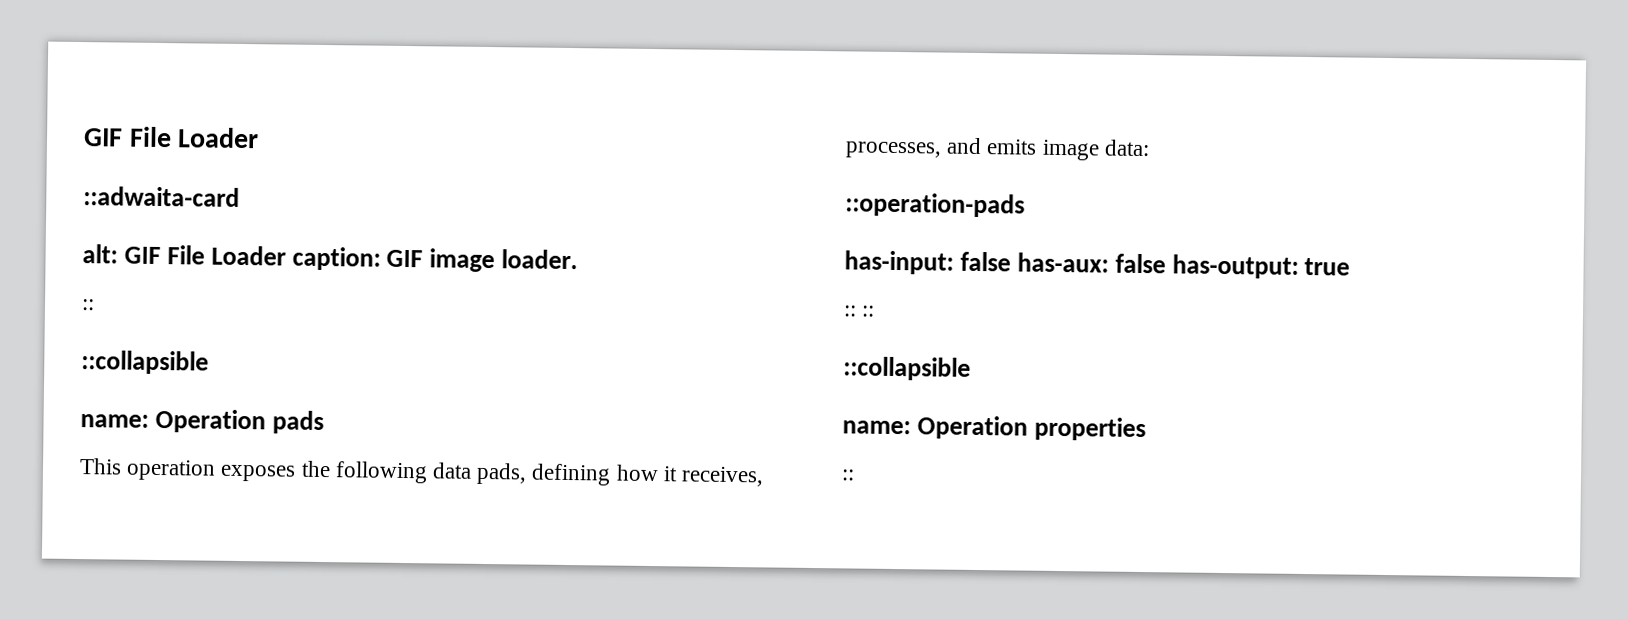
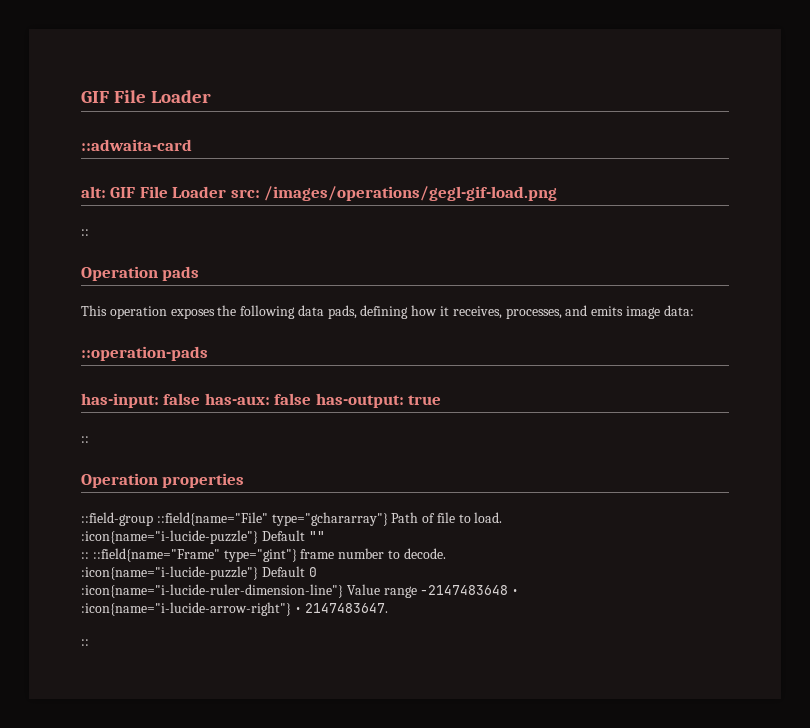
[291,246,579,273] [81,299,95,311] [81,350,209,375] [80,414,149,428] caption: GIF image loader. // :: // ::collapsible // name: -> [230,186,558,201] [81,229,89,236] src: /images/operations/gegl-gif-load.png // :: //
[861,305,876,317] [843,356,971,381] [842,420,911,435] :: // ::collapsible // name: -> (89, 439) //
(1146, 429) none -> [81,512,503,526] [81,530,325,544] [81,548,446,562] [81,566,317,580] [81,584,519,598] [81,602,388,616] // ::field-group ::field{name="File" type="gchararray"} Path of file to load. // :icon{name="i-lucide-puzzle"} Default "" // :: ::field{name="Frame" type="gint"} frame number to decode. // :icon{name="i-lucide-puzzle"} Default 0 // :icon{name="i-lucide-ruler-dimension-line"} Value range -2147483648 • :icon{name="i-lucide-arrow-right"} • 2147483647.

